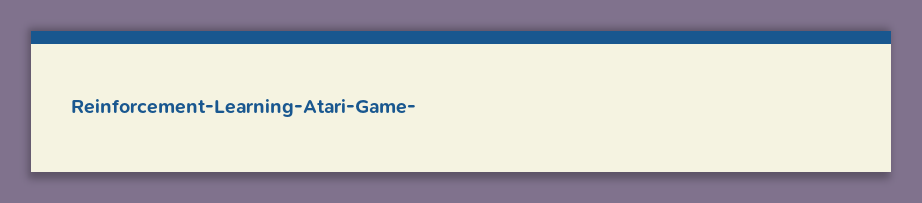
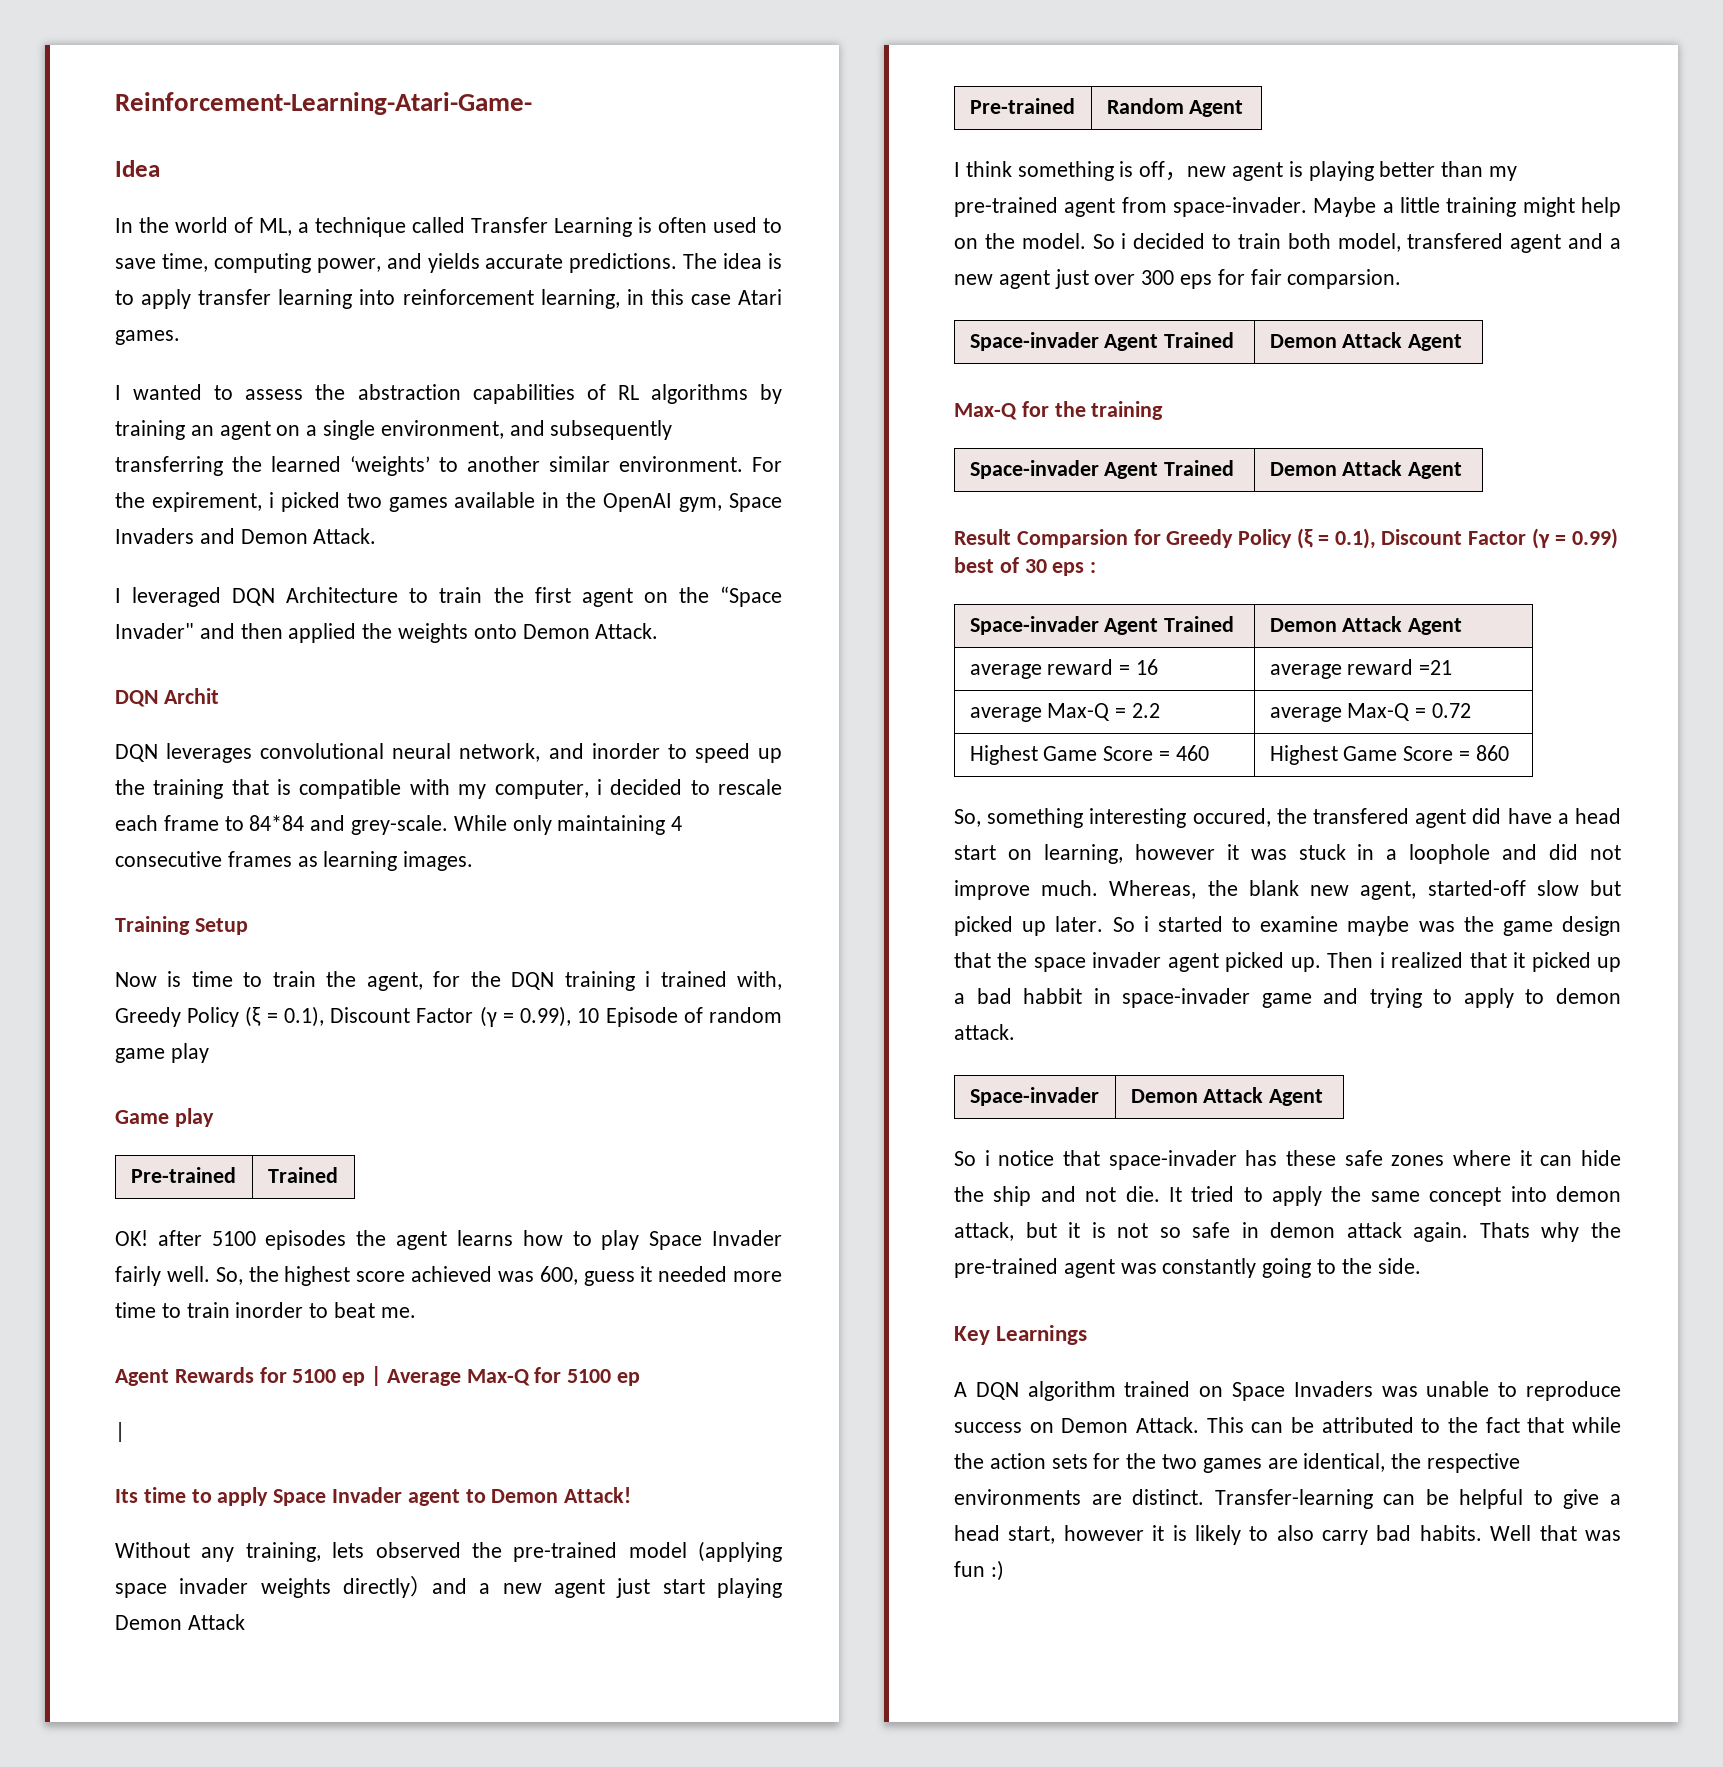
(416, 108) none -> [115,160,160,177] [115,217,782,237] [115,253,782,273] [115,289,783,309] [115,330,180,345] [115,384,783,404] [115,420,673,440] [115,456,782,476] [115,492,782,512] [115,528,377,544] [115,586,782,607] [115,623,659,643] [115,688,219,707] [115,743,782,763] [115,779,783,799] [115,815,683,835] [115,851,474,871] [115,916,248,935] [115,971,782,991] [115,1006,782,1027] [115,1043,209,1063] [115,1108,214,1127] [130,1167,236,1183] [267,1167,338,1183] [115,1230,782,1250] [115,1266,783,1286] [115,1302,416,1318] [115,1366,641,1386] [115,1422,125,1442] [115,1487,632,1506] [115,1541,782,1562] [115,1576,782,1598] [115,1614,245,1630] [969,98,1075,114] [1106,98,1244,117] [954,161,1518,181] [954,197,1621,217] [954,233,1621,253] [954,269,1402,289] [969,332,1235,351] [1269,332,1463,351] [954,401,1164,420] [969,460,1235,479] [1269,460,1463,479] [954,528,1618,549] [954,557,1097,576] [969,616,1235,635] [1269,616,1463,635] [969,659,1158,679] [1269,659,1453,679] [969,703,1160,722] [1269,703,1471,722] [969,745,1209,765] [1269,745,1509,765] [954,808,1621,828] [954,844,1621,864] [954,880,1621,900] [954,916,1621,936] [954,952,1621,972] [954,988,1621,1008] [954,1024,1015,1040] [969,1087,1099,1106] [1130,1087,1324,1106] [954,1150,1621,1170] [954,1186,1621,1206] [954,1222,1621,1242] [954,1258,1421,1278] [954,1325,1088,1345] [954,1381,1621,1401] [954,1417,1621,1433] [954,1453,1521,1473] [954,1489,1621,1509] [954,1525,1621,1545] [954,1560,1004,1581] // Idea // In the world of ML, a technique called Transfer Learning is often used to save time, computing power, and yields accurate predictions. The idea is to apply transfer learning into reinforcement learning, in this case Atari games. // I wanted to assess the abstraction capabilities of RL algorithms by training an agent on a single environment, and subsequently transferring the learned ‘weights’ to another similar environment. For the expirement, i picked two games available in the OpenAI gym, Space Invaders and Demon Attack. // I leveraged DQN Architecture to train the first agent on the “Space Invader" and then applied the weights onto Demon Attack. // DQN Archit // DQN leverages convolutional neural network, and inorder to speed up the training that is compatible with my computer, i decided to rescale each frame to 84*84 and grey-scale. While only maintaining 4 consecutive frames as learning images. // Training Setup // Now is time to train the agent, for the DQN training i trained with, Greedy Policy (ξ = 0.1), Discount Factor (γ = 0.99), 10 Episode of random game play // Game play // Pre-trained | Trained // OK! after 5100 episodes the agent learns how to play Space Invader fairly well. So, the highest score achieved was 600, guess it needed more time to train inorder to beat me. // Agent Rewards for 5100 ep | Average Max-Q for 5100 ep // | // Its time to apply Space Invader agent to Demon Attack! // Without any training, lets observed the pre-trained model (applying space invader weights directly）and a new agent just start playing Demon Attack // Pre-trained | Random Agent // I think something is off，new agent is playing better than my pre-trained agent from space-invader. Maybe a little training might help on the model. So i decided to train both model, transfered agent and a new agent just over 300 eps for fair comparsion. // Space-invader Agent Trained | Demon Attack Agent // Max-Q for the training // Space-invader Agent Trained | Demon Attack Agent // Result Comparsion for Greedy Policy (ξ = 0.1), Discount Factor (γ = 0.99) best of 30 eps : // Space-invader Agent Trained | Demon Attack Agent // average reward = 16 | average reward =21 // average Max-Q = 2.2 | average Max-Q = 0.72 // Highest Game Score = 460 | Highest Game Score = 860 // So, something interesting occured, the transfered agent did have a head start on learning, however it was stuck in a loophole and did not improve much. Whereas, the blank new agent, started-off slow but picked up later. So i started to examine maybe was the game design that the space invader agent picked up. Then i realized that it picked up a bad habbit in space-invader game and trying to apply to demon attack. // Space-invader | Demon Attack Agent // So i notice that space-invader has these safe zones where it can hide the ship and not die. It tried to apply the same concept into demon attack, but it is not so safe in demon attack again. Thats why the pre-trained agent was constantly going to the side. // Key Learnings // A DQN algorithm trained on Space Invaders was unable to reproduce success on Demon Attack. This can be attributed to the fact that while the action sets for the two games are identical, the respective environments are distinct. Transfer-learning can be helpful to give a head start, however it is likely to also carry bad habits. Well that was fun :)

